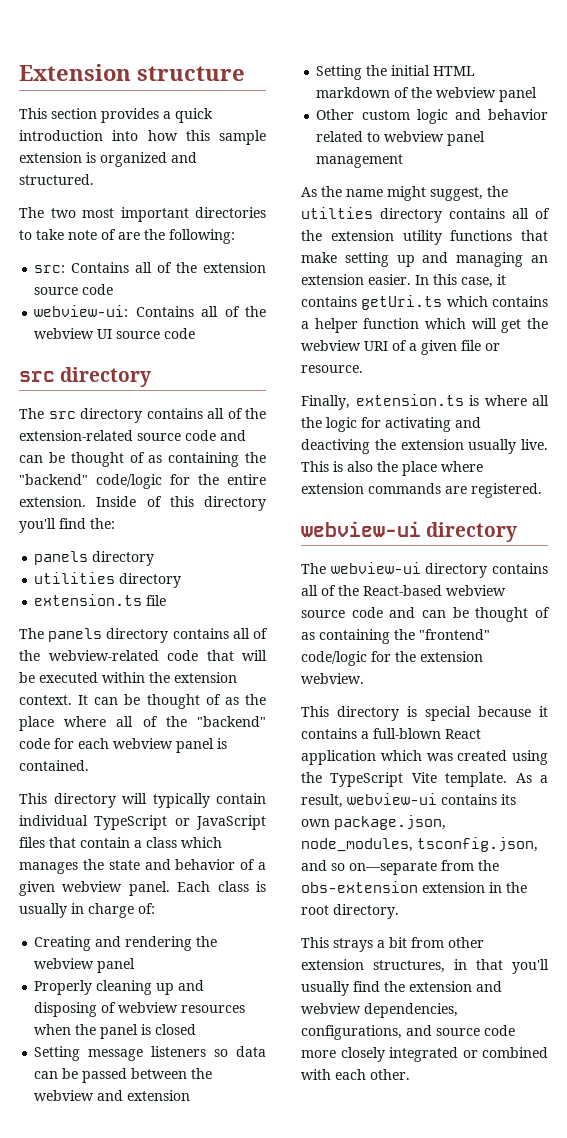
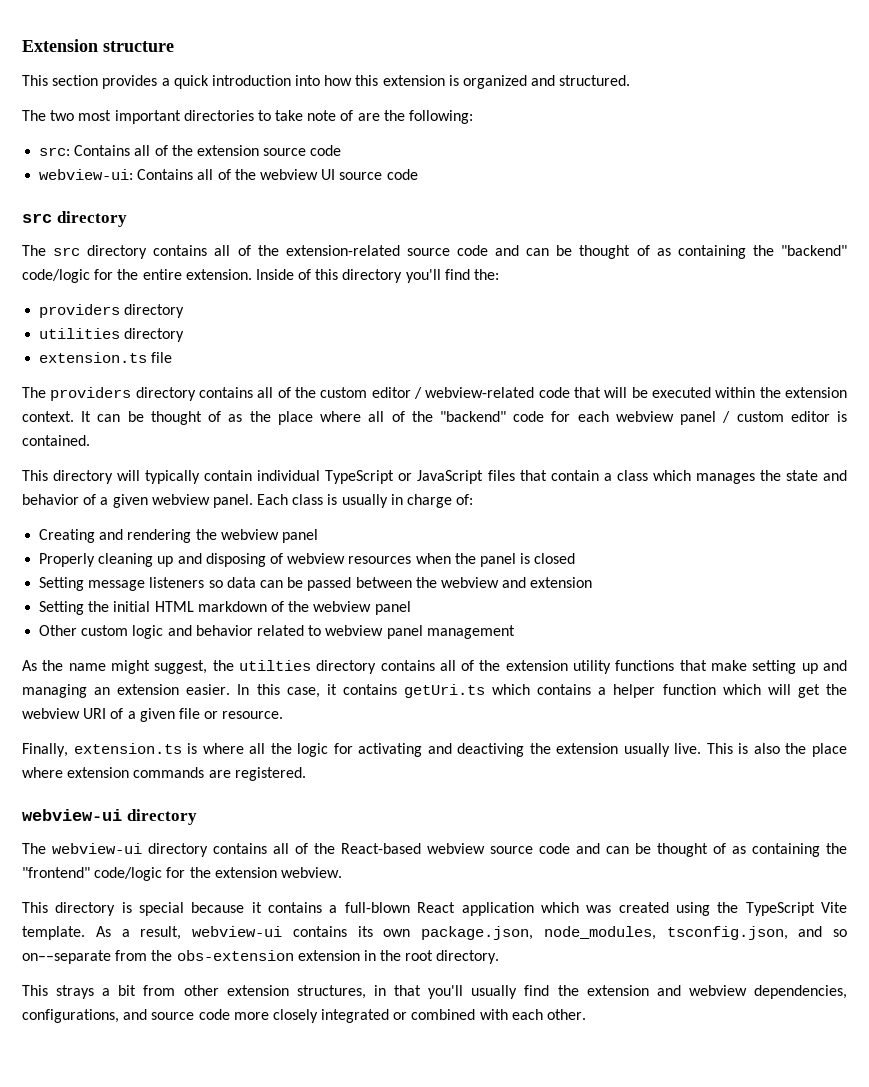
[219,130,266,145] sample -> (379, 80) none
[34,551,89,565] panels -> [39,304,121,318] providers
[48,628,268,643] [19,650,40,661] panels directory contains all of the -> [50,387,422,401] providers directory contains all of the custom editor /
(214, 745) none -> [722,411,830,423] / custom editor

